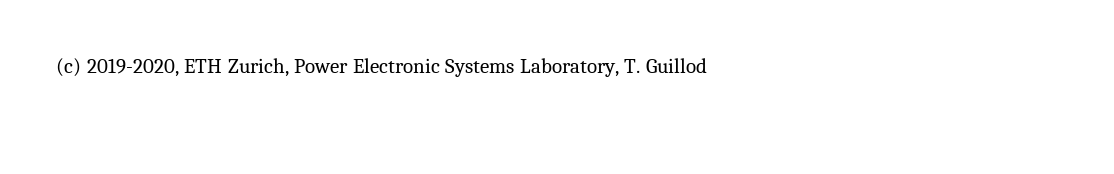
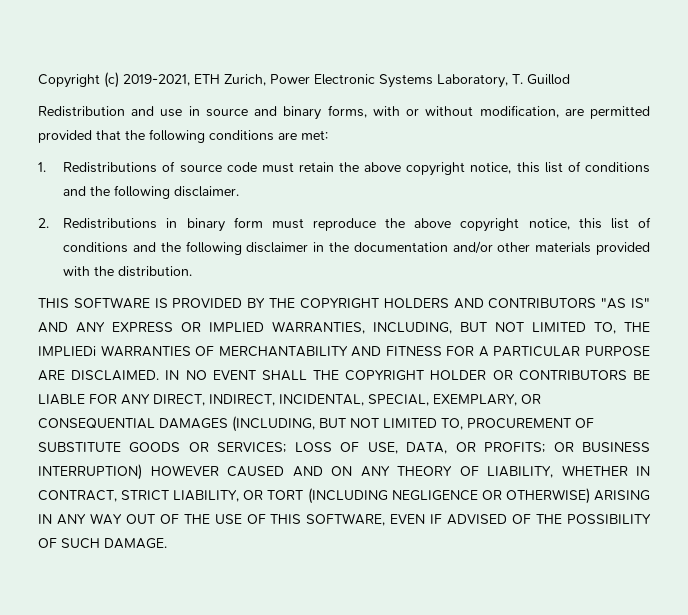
[56,58,179,77] (c) 2019-2020, -> [38,72,190,88] Copyright (c) 2019-2021,
(707, 65) none -> [38,105,650,120] [38,129,328,143] [38,161,650,176] [63,185,240,199] [38,217,652,232] [63,241,650,255] [63,266,193,277] [38,297,650,309] [38,321,650,334] [38,345,650,357] [38,370,650,381] [38,394,541,406] [38,416,594,432] [38,442,650,454] [38,464,650,480] [38,488,650,504] [38,513,651,526] [38,538,167,549] // Redistribution and use in source and binary forms, with or without modification, are permitted provided that the following conditions are met: // 1. Redistributions of source code must retain the above copyright notice, this list of conditions and the following disclaimer. // 2. Redistributions in binary form must reproduce the above copyright notice, this list of conditions and the following disclaimer in the documentation and/or other materials provided with the distribution. // THIS SOFTWARE IS PROVIDED BY THE COPYRIGHT HOLDERS AND CONTRIBUTORS "AS IS" AND ANY EXPRESS OR IMPLIED WARRANTIES, INCLUDING, BUT NOT LIMITED TO, THE IMPLIEDi WARRANTIES OF MERCHANTABILITY AND FITNESS FOR A PARTICULAR PURPOSE ARE DISCLAIMED. IN NO EVENT SHALL THE COPYRIGHT HOLDER OR CONTRIBUTORS BE LIABLE FOR ANY DIRECT, INDIRECT, INCIDENTAL, SPECIAL, EXEMPLARY, OR CONSEQUENTIAL DAMAGES (INCLUDING, BUT NOT LIMITED TO, PROCUREMENT OF SUBSTITUTE GOODS OR SERVICES; LOSS OF USE, DATA, OR PROFITS; OR BUSINESS INTERRUPTION) HOWEVER CAUSED AND ON ANY THEORY OF LIABILITY, WHETHER IN CONTRACT, STRICT LIABILITY, OR TORT (INCLUDING NEGLIGENCE OR OTHERWISE) ARISING IN ANY WAY OUT OF THE USE OF THIS SOFTWARE, EVEN IF ADVISED OF THE POSSIBILITY OF SUCH DAMAGE.

